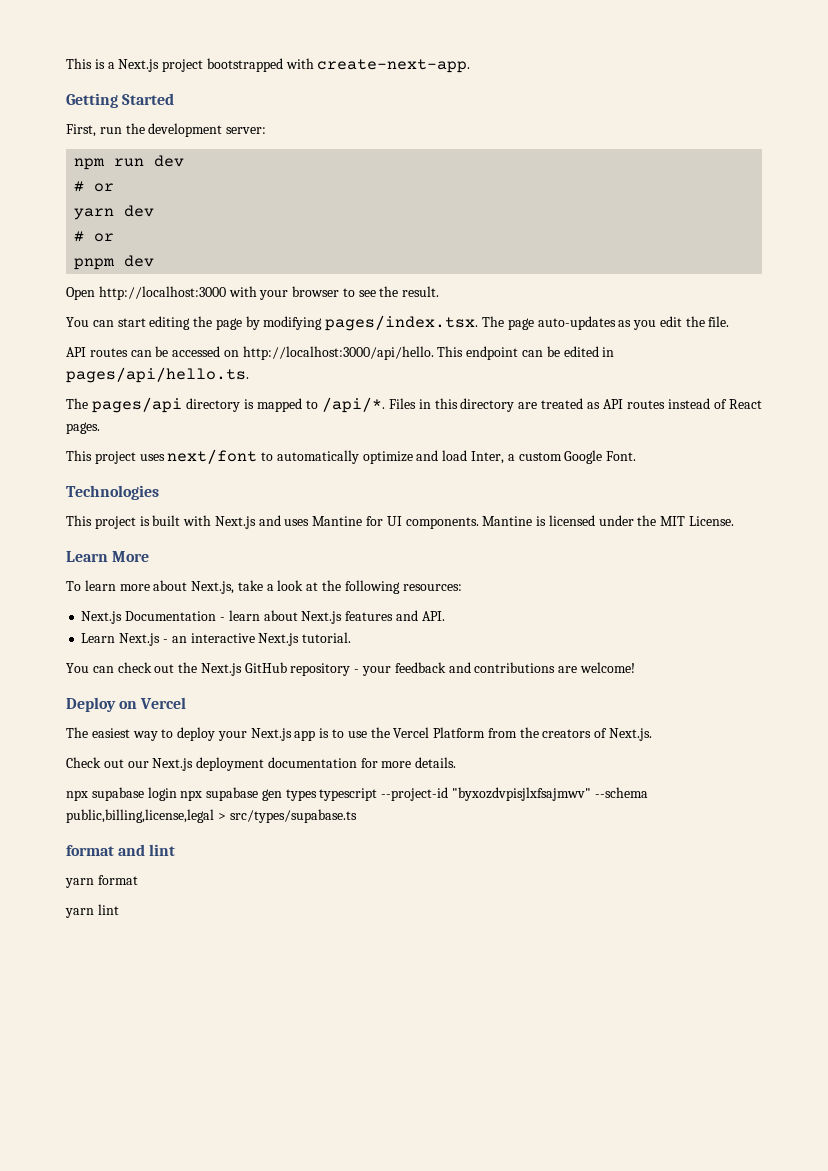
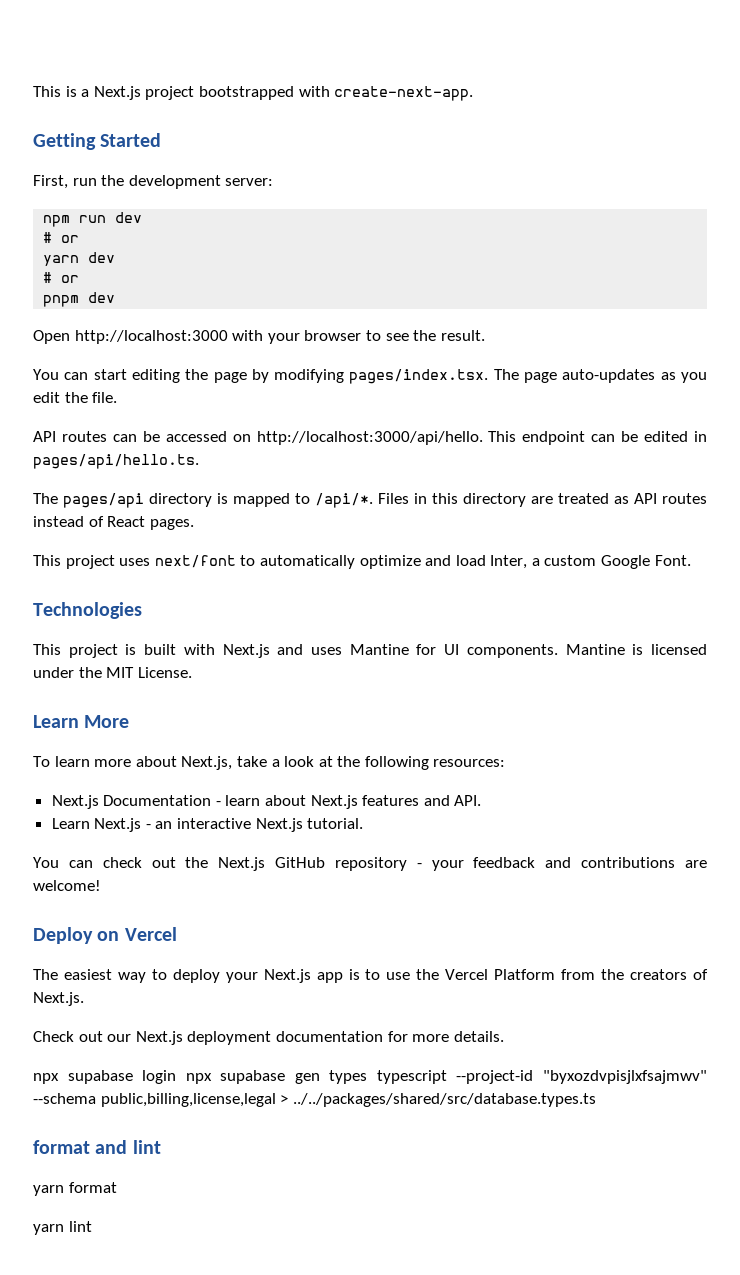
[229,809,357,823] src/types/supabase.ts -> [292,1093,596,1107] ../../packages/shared/src/database.types.ts

